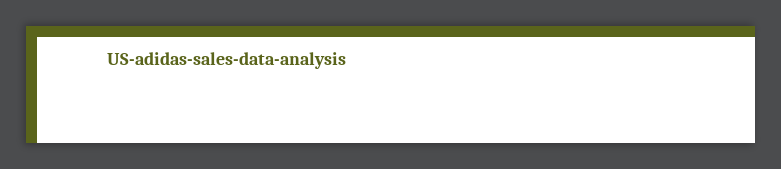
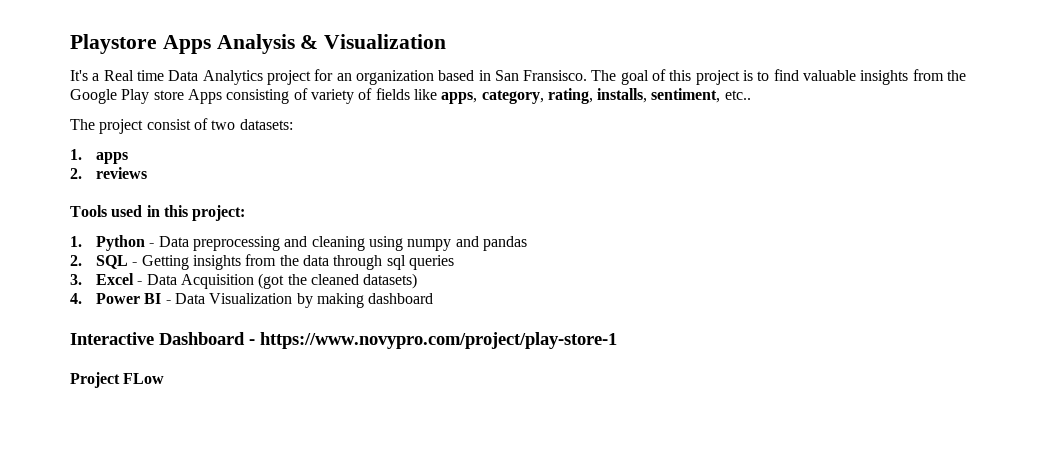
[107,52,346,69] US-adidas-sales-data-analysis -> [70,34,447,54] [70,69,967,85] [70,88,751,104] [70,118,293,134] [70,149,129,164] [70,167,148,179] [70,205,246,221] [70,235,527,251] [70,254,454,270] [70,273,418,289] [70,293,434,308] [70,332,617,349] [70,372,165,388] Playstore Apps Analysis & Visualization // It's a Real time Data Analytics project for an organization based in San Fransisco. The goal of this project is to find valuable insights from the Google Play store Apps consisting of variety of fields like apps, category, rating, installs, sentiment, etc.. // The project consist of two datasets: // 1. apps // 2. reviews // Tools used in this project: // 1. Python - Data preprocessing and cleaning using numpy and pandas // 2. SQL - Getting insights from the data through sql queries // 3. Excel - Data Acquisition (got the cleaned datasets) // 4. Power BI - Data Visualization by making dashboard // Interactive Dashboard - https://www.novypro.com/project/play-store-1 // Project FLow

